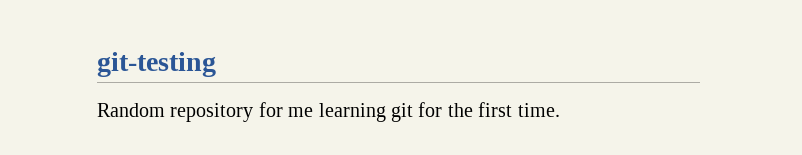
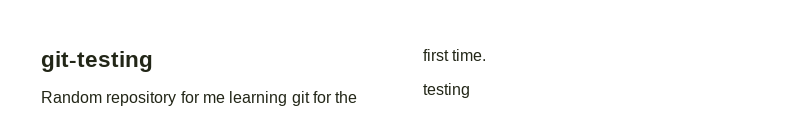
(560, 110) none -> [423,83,470,98] // testing

